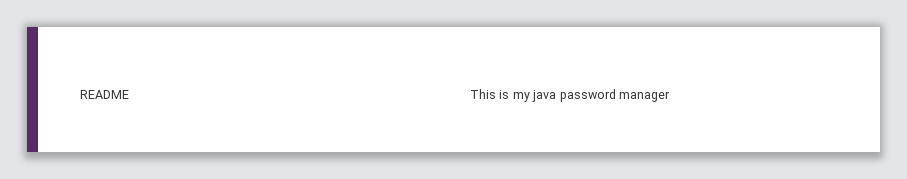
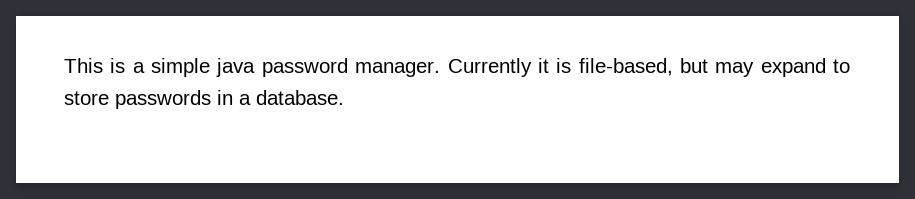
[80,90,129,99] README // -> (64, 65) none
[512,89,670,102] my java password manager -> [132,58,851,77] [64,90,344,109] a simple java password manager. Currently it is file-based, but may expand to store passwords in a database.

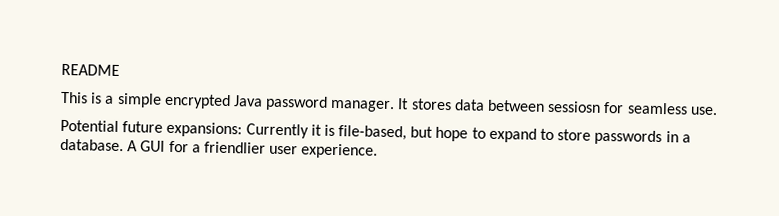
(64, 65) none -> [61,63,120,77] README //
[216,58,441,77] java password manager. -> [163,93,718,116] [60,119,243,138] encrypted Java password manager. It stores data between sessiosn for seamless use. // Potential future expansions:
[715,62,755,77] may -> [435,126,486,142] hope to
(344, 97) none -> [127,140,379,159] A GUI for a friendlier user experience.

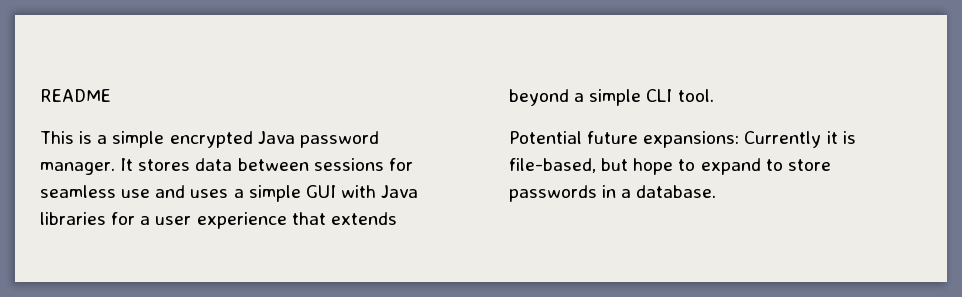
[547,100,602,113] sessiosn -> [313,158,384,171] sessions
[689,106,718,116] use. -> [121,185,419,202] [40,212,397,229] [509,89,714,106] use and uses a simple GUI with Java libraries for a user experience that extends beyond a simple CLI tool.
[127,140,379,159] A GUI for a friendlier user experience. -> (717, 191) none

